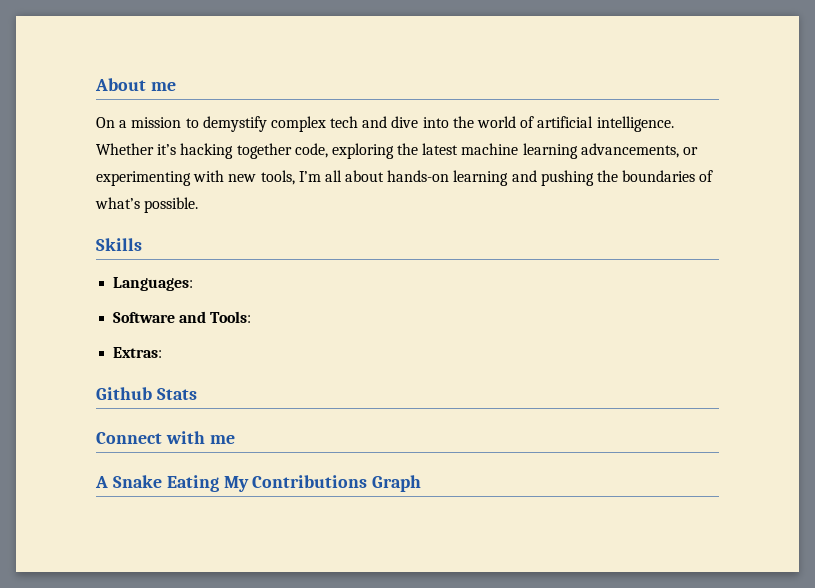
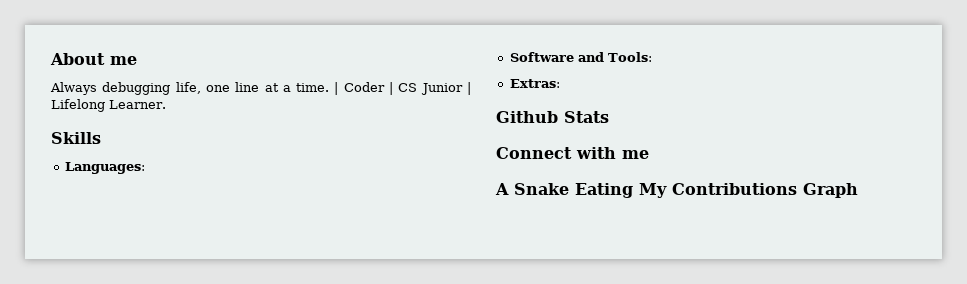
[96,116,674,132] [96,143,699,159] [96,170,714,186] [95,197,199,213] On a mission to demystify complex tech and dive into the world of artificial intelligence. Whether it’s hacking together code, exploring the latest machine learning advancements, or experimenting with new tools, I’m all about hands-on learning and pushing the boundaries of what’s possible. -> [50,82,472,95] [51,99,166,112] Always debugging life, one line at a time. | Coder | CS Junior | Lifelong Learner.

